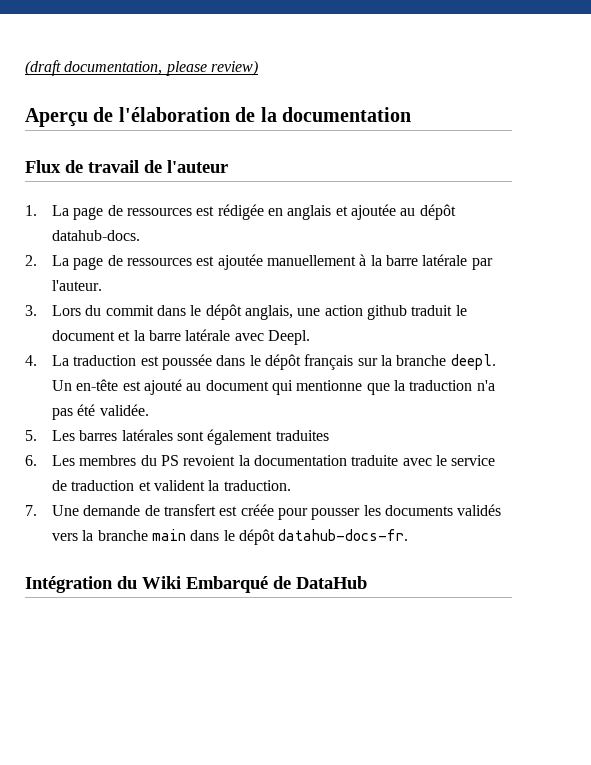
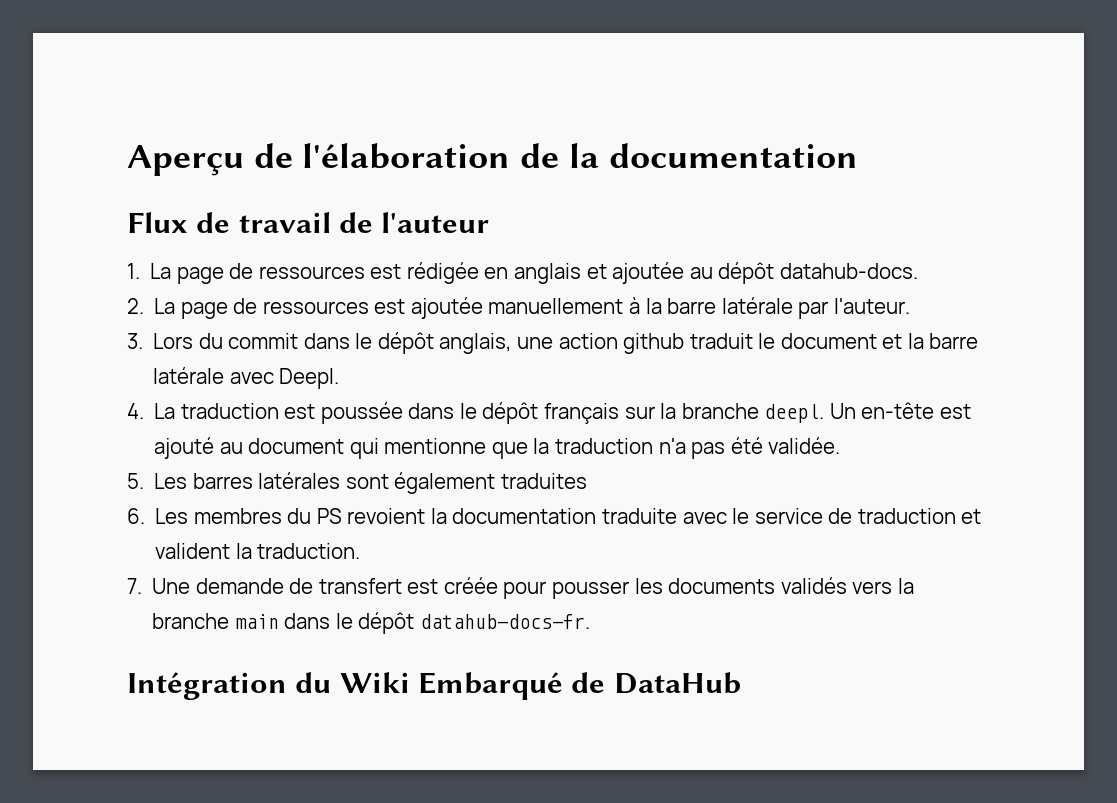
[25,60,258,76] (draft documentation, please review) // -> (127, 160) none

